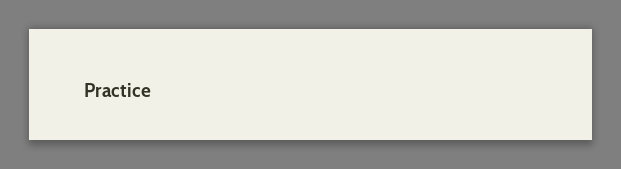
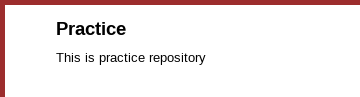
(151, 90) none -> [56,53,206,65] // This is practice repository

